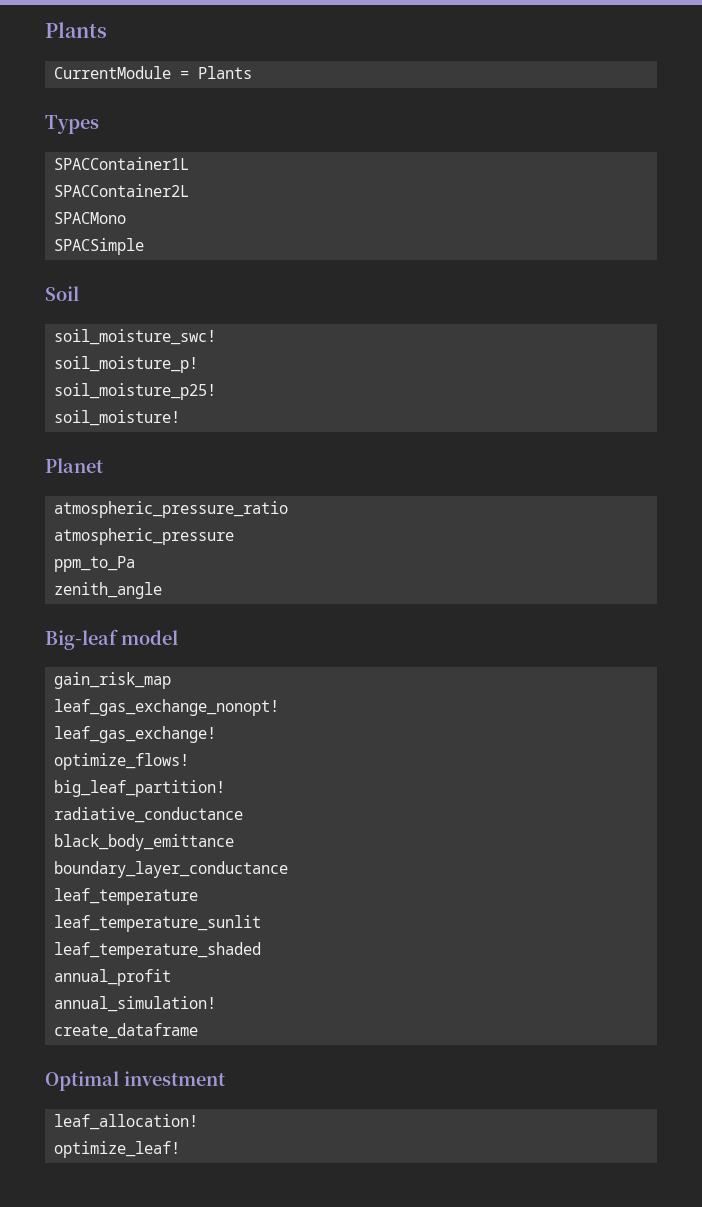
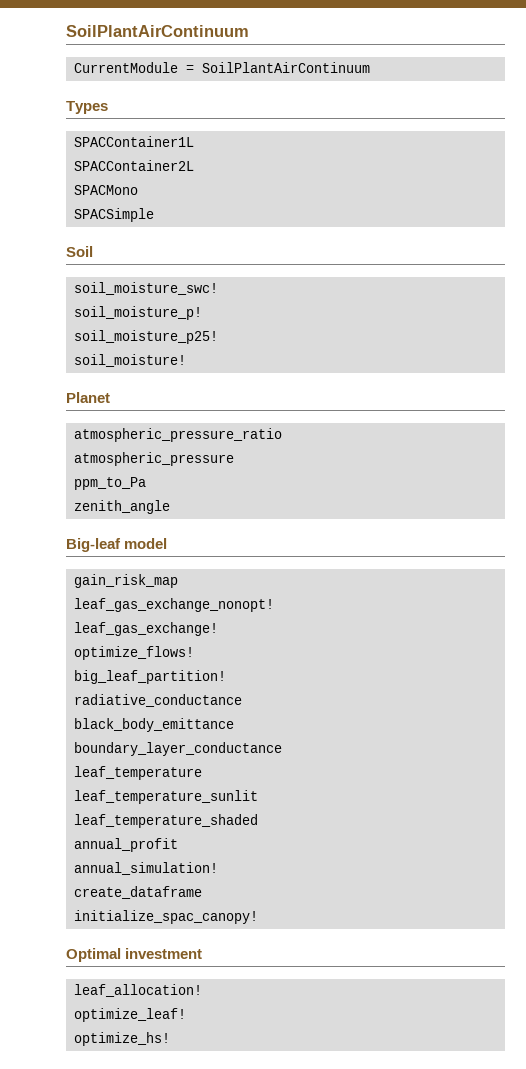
[45,22,107,38] Plants -> [66,25,249,37] SoilPlantAirContinuum
[198,66,253,79] Plants -> [201,62,370,73] SoilPlantAirContinuum
(199, 1031) none -> [73,910,258,924] // initialize_spac_canopy!
(181, 1149) none -> [73,1032,170,1046] // optimize_hs!

